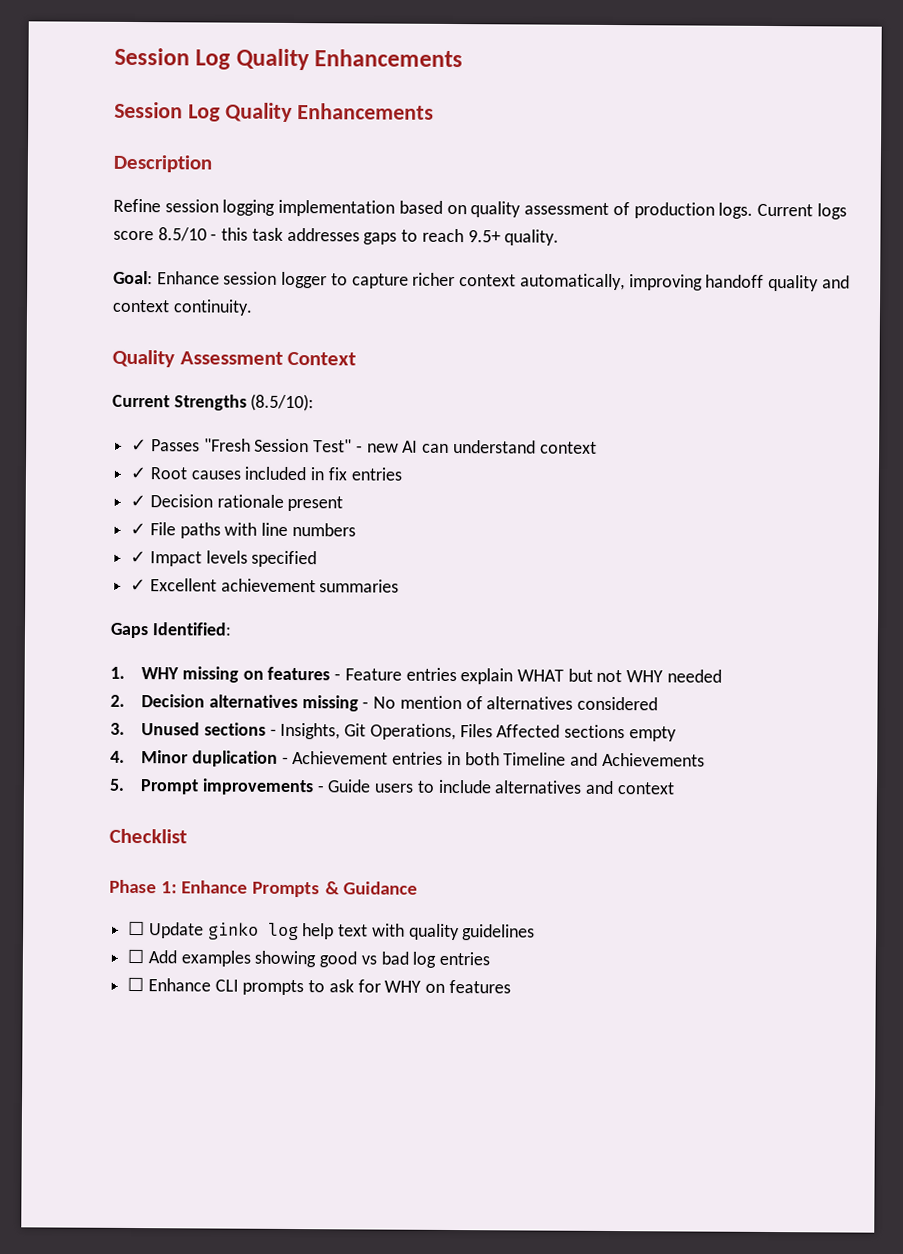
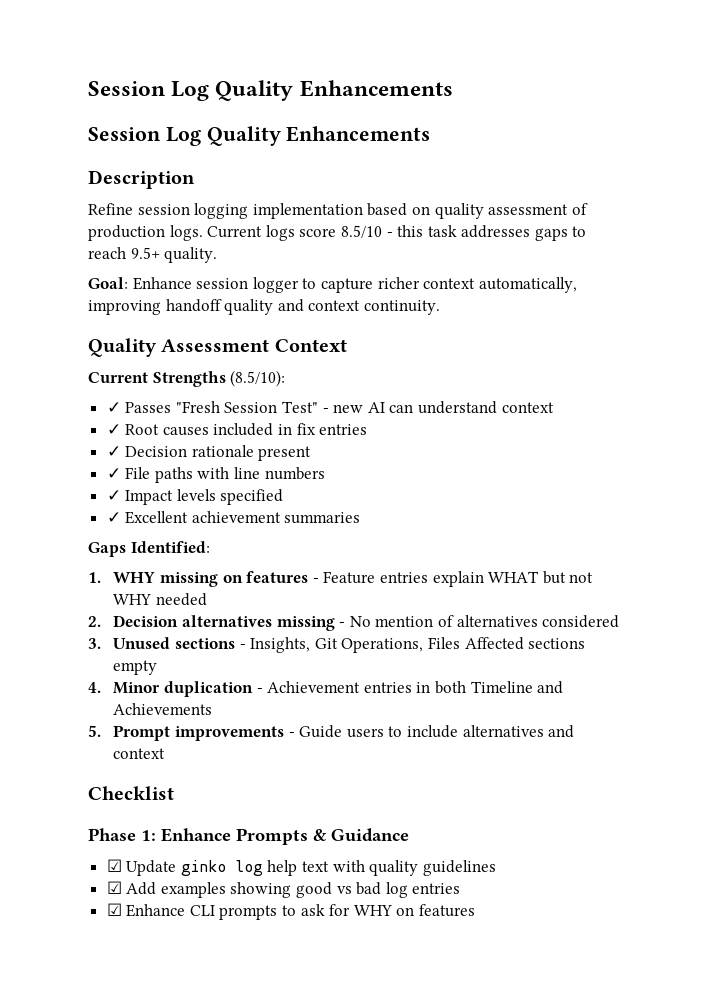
[128,920,146,936] ☐ -> [106,859,122,872] ☑
[127,948,145,964] ☐ -> [106,881,122,894] ☑
[127,976,145,992] ☐ -> [106,903,122,916] ☑

